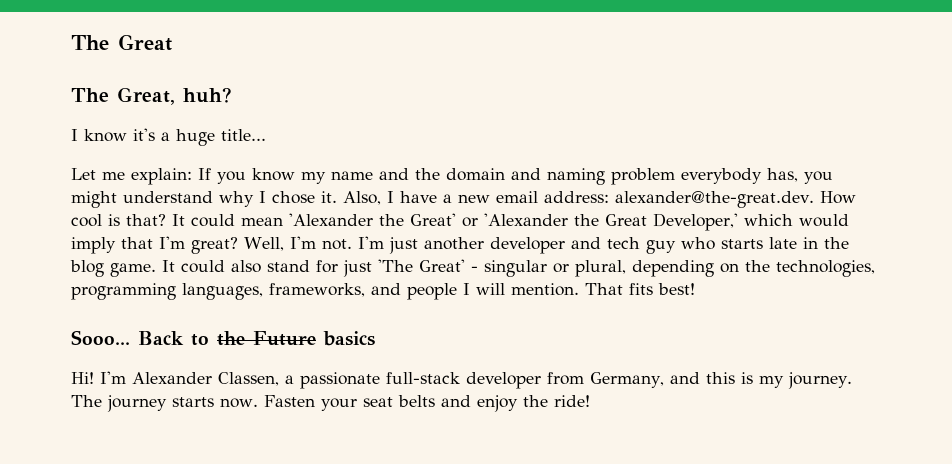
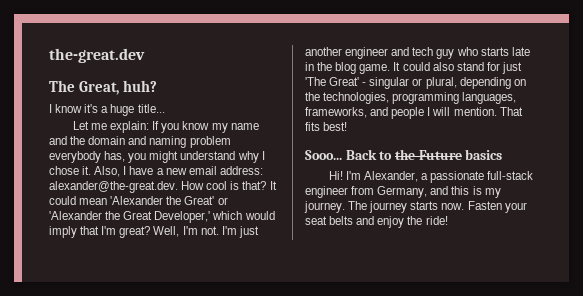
[71,34,172,51] The Great -> [49,48,145,63] the-great.dev
[489,237,565,254] developer -> [345,47,389,59] engineer
[132,372,279,386] Alexander Classen, -> [364,171,419,182] Alexander,
[466,372,541,389] developer -> [305,186,348,198] engineer

